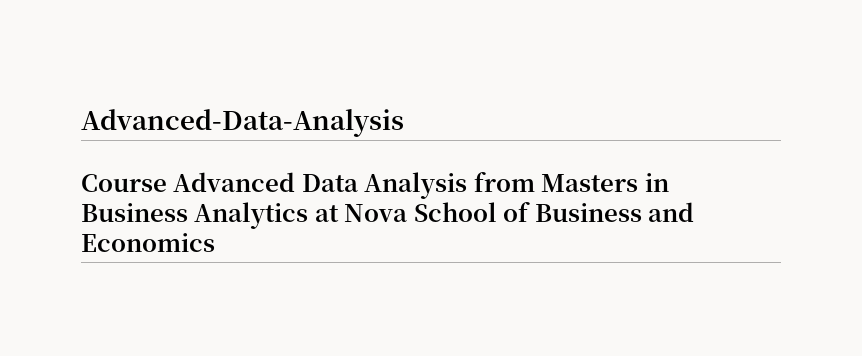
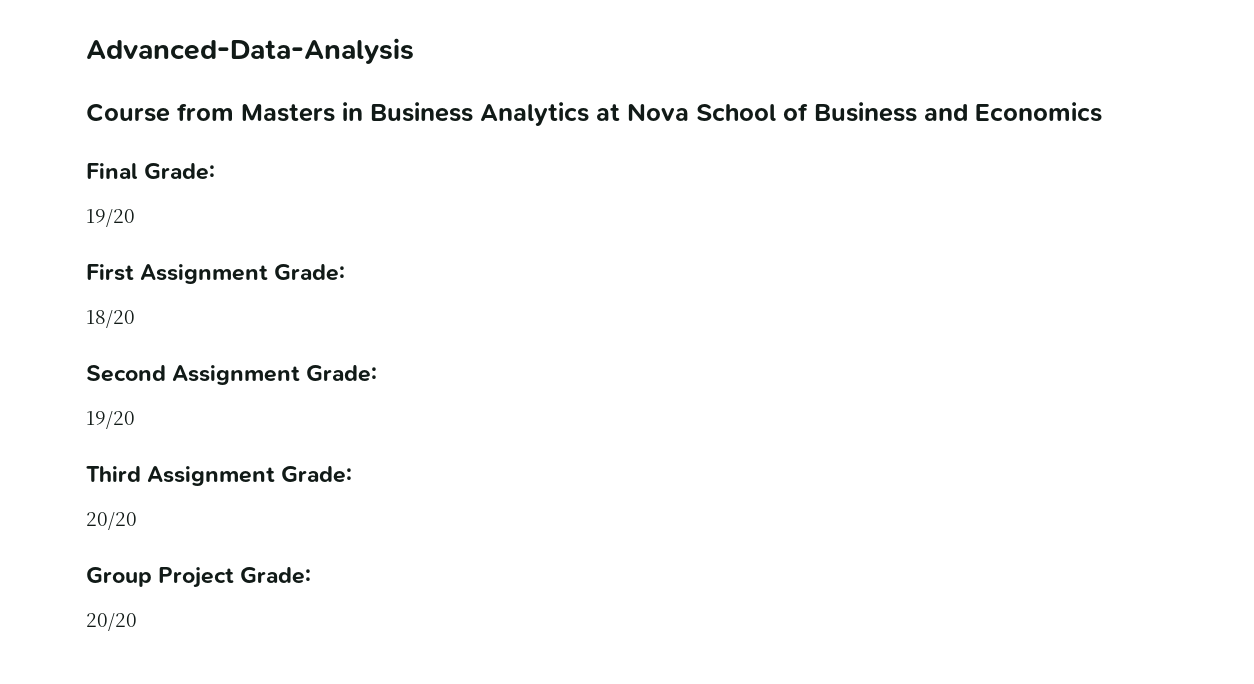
[173,172,468,199] Advanced Data Analysis -> (170, 112) none
(215, 242) none -> [86,163,216,180] [86,209,135,227] [86,264,346,284] [86,310,135,328] [86,365,378,385] [86,411,135,429] [86,466,353,486] [86,512,137,530] [86,567,312,588] [86,613,137,631] // Final Grade: // 19/20 // First Assignment Grade: // 18/20 // Second Assignment Grade: // 19/20 // Third Assignment Grade: // 20/20 // Group Project Grade: // 20/20

